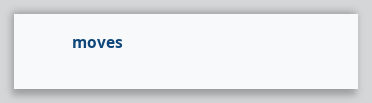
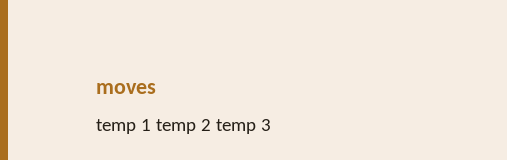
(123, 43) none -> [96,119,271,134] // temp 1 temp 2 temp 3

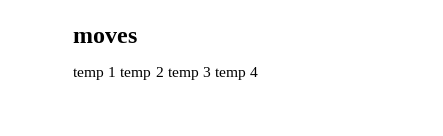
(271, 125) none -> [215,67,259,80] temp 4

